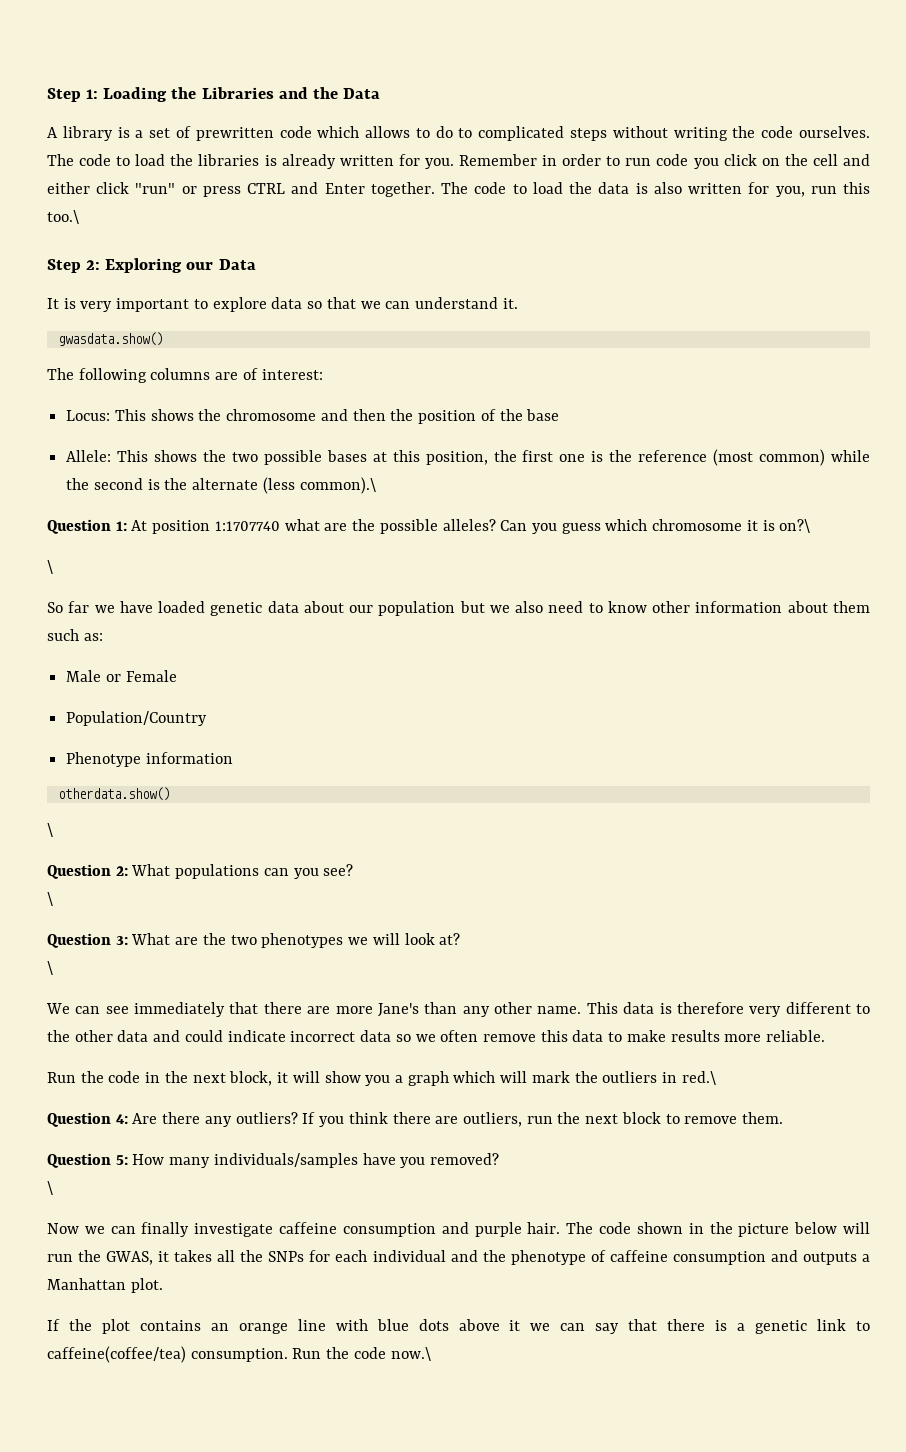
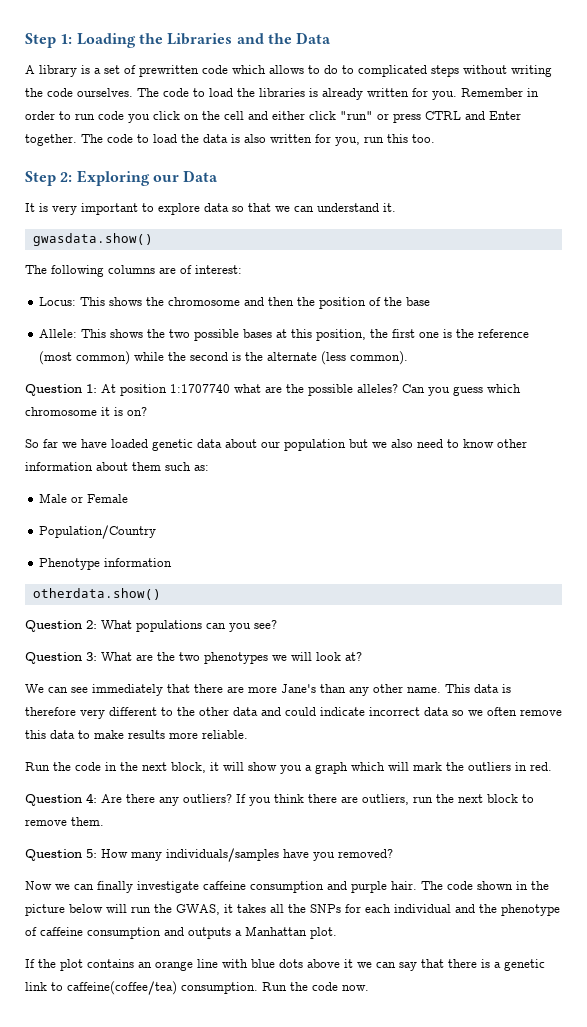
[47,210,79,224] too.\ -> [412,134,435,143] too.
[299,477,376,494] common).\ -> [350,351,409,365] common).
[779,519,811,533] [47,560,53,574] on?\ // \ -> [127,407,147,416] on?
[47,823,53,837] // \ -> (161, 594) none
[47,892,53,906] // \ -> (277, 624) none
[47,961,53,975] // \ -> (362, 656) none
[681,1071,716,1085] red.\ -> [530,762,552,771] red.
[47,1181,53,1195] // \ -> (393, 853) none
[390,1347,431,1361] now.\ -> [342,985,369,991] now.

